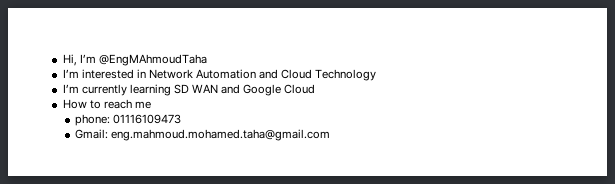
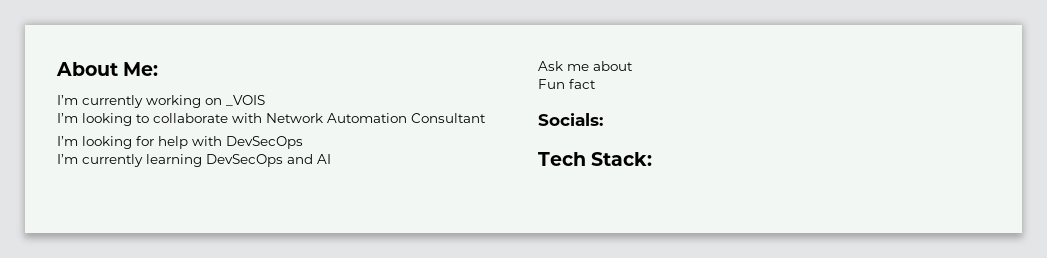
[62,54,207,66] [62,69,377,81] [62,84,316,96] [62,99,151,109] [75,114,182,126] [75,129,331,141] Hi, I’m @EngMAhmoudTaha // I’m interested in Network Automation and Cloud Technology // I’m currently learning SD WAN and Google Cloud // How to reach me // phone: 01116109473 // Gmail: eng.mahmoud.mohamed.taha@gmail.com -> [56,62,159,76] [57,95,265,108] [57,113,486,126] [57,136,303,149] [57,154,331,167] [538,61,633,71] [538,79,596,89] [538,113,603,126] [538,152,653,166] About Me: // I’m currently working on _VOIS // I’m looking to collaborate with Network Automation Consultant // I’m looking for help with DevSecOps // I’m currently learning DevSecOps and AI // Ask me about // Fun fact // Socials: // Tech Stack:

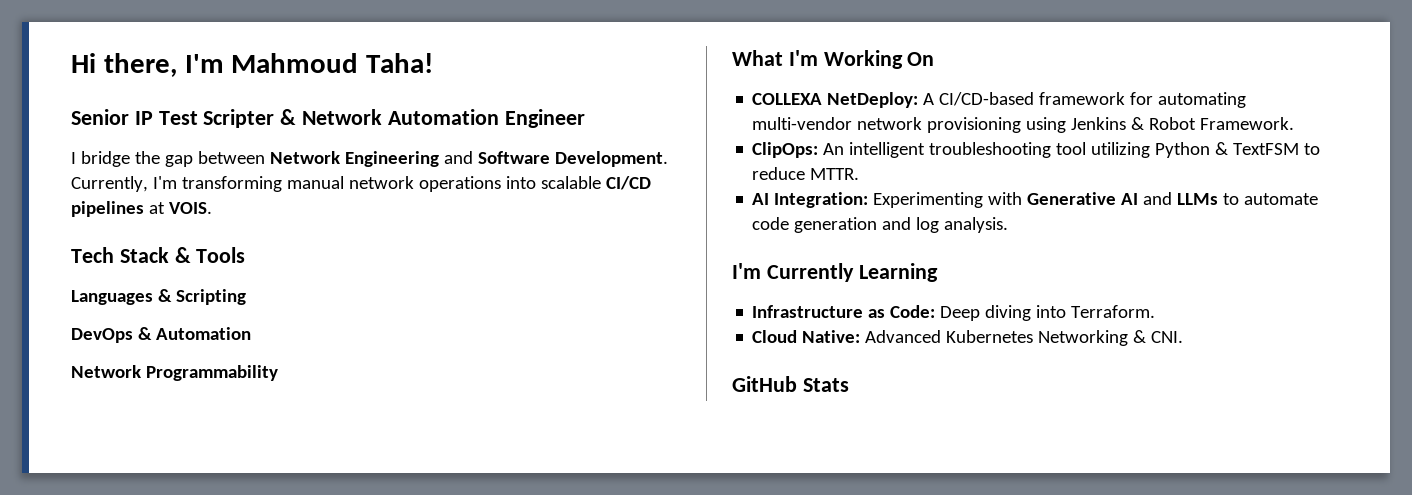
[56,62,159,76] [57,95,265,108] [57,113,486,126] [57,136,303,149] [57,154,331,167] [538,61,633,71] [538,79,596,89] [538,113,603,126] [538,152,653,166] About Me: // I’m currently working on _VOIS // I’m looking to collaborate with Network Automation Consultant // I’m looking for help with DevSecOps // I’m currently learning DevSecOps and AI // Ask me about // Fun fact // Socials: // Tech Stack: -> [71,53,434,77] [71,109,585,128] [71,151,668,167] [71,176,651,192] [71,201,212,217] [71,247,246,263] [71,289,246,305] [71,327,251,343] [71,365,278,381] [732,50,935,69] [752,92,1247,108] [752,117,1295,133] [752,142,1321,158] [752,167,860,180] [752,192,1319,208] [752,217,1009,233] [732,263,938,282] [752,305,1156,321] [752,330,1184,346] [732,376,849,392] Hi there, I'm Mahmoud Taha! // Senior IP Test Scripter & Network Automation Engineer // I bridge the gap between Network Engineering and Software Development. Currently, I'm transforming manual network operations into scalable CI/CD pipelines at VOIS. // Tech Stack & Tools // Languages & Scripting // DevOps & Automation // Network Programmability // What I'm Working On // COLLEXA NetDeploy: A CI/CD-based framework for automating multi-vendor network provisioning using Jenkins & Robot Framework. // ClipOps: An intelligent troubleshooting tool utilizing Python & TextFSM to reduce MTTR. // AI Integration: Experimenting with Generative AI and LLMs to automate code generation and log analysis. // I'm Currently Learning // Infrastructure as Code: Deep diving into Terraform. // Cloud Native: Advanced Kubernetes Networking & CNI. // GitHub Stats

